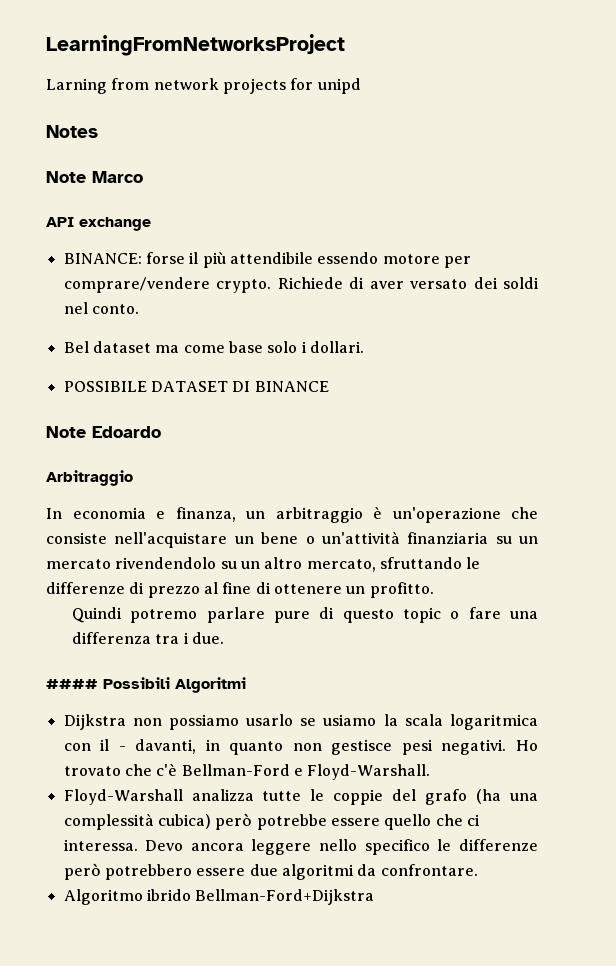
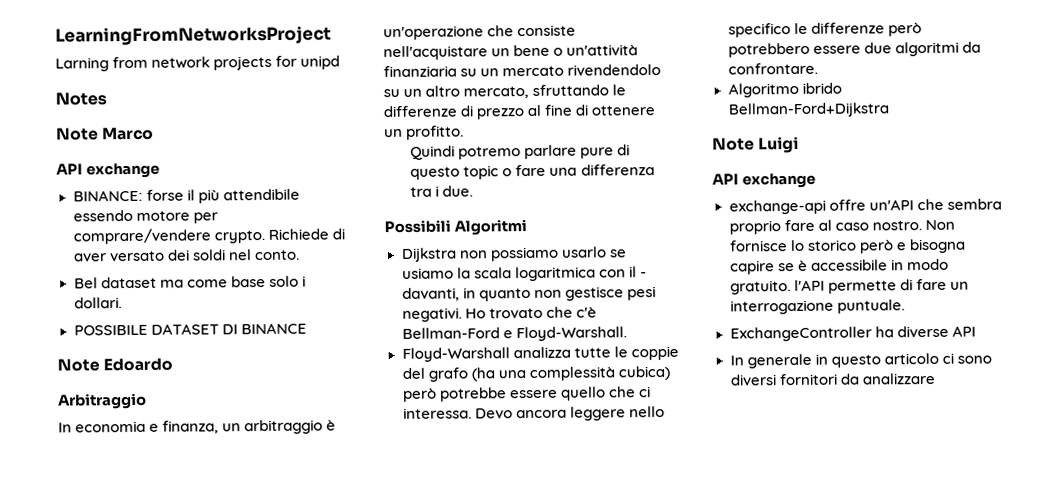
[46,679,98,689] #### -> (474, 191) none
(375, 897) none -> [712,136,800,154] [712,172,816,189] [728,198,1002,215] [728,219,955,235] [728,238,966,254] [729,258,949,275] [729,278,969,295] [729,299,905,315] [729,325,976,342] [729,352,992,369] [729,372,936,386] // Note Luigi // API exchange // exchange-api offre un'API che sembra proprio fare al caso nostro. Non fornisce lo storico però e bisogna capire se è accessibile in modo gratuito. l'API permette di fare un interrogazione puntuale. // ExchangeController ha diverse API // In generale in questo articolo ci sono diversi fornitori da analizzare

